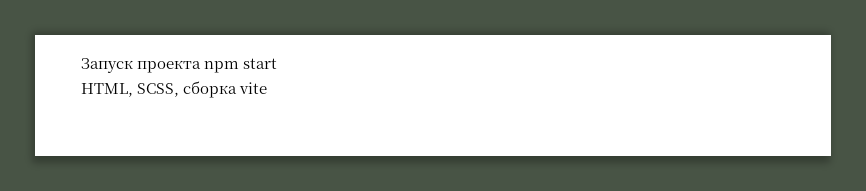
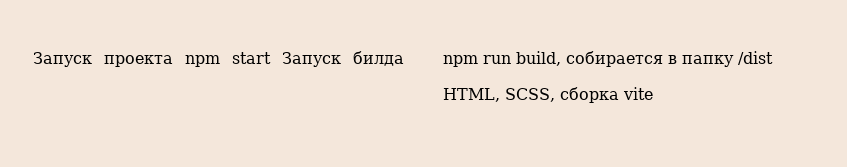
(278, 63) none -> [282,51,773,67] Запуск билда npm run build, собирается в папку /dist

